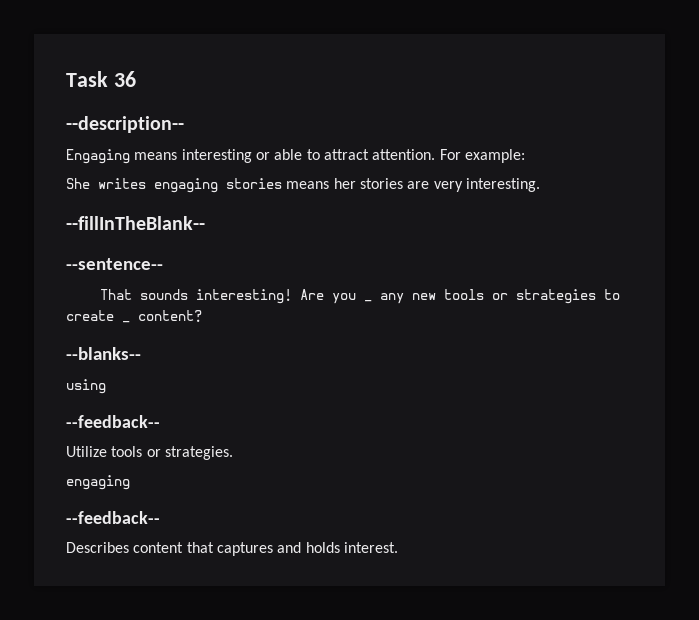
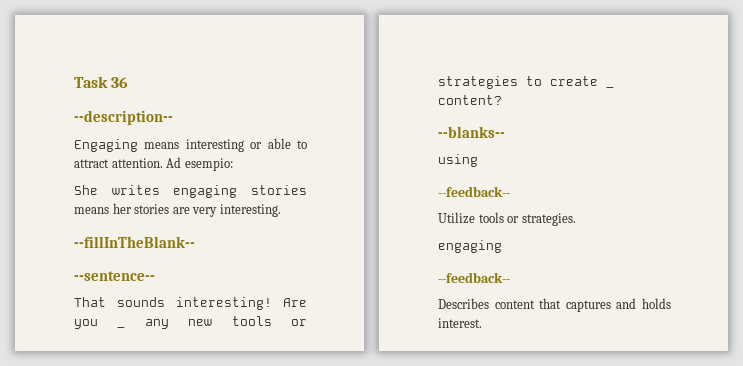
[439,149,525,163] For example: -> [166,157,233,171] Ad esempio:

